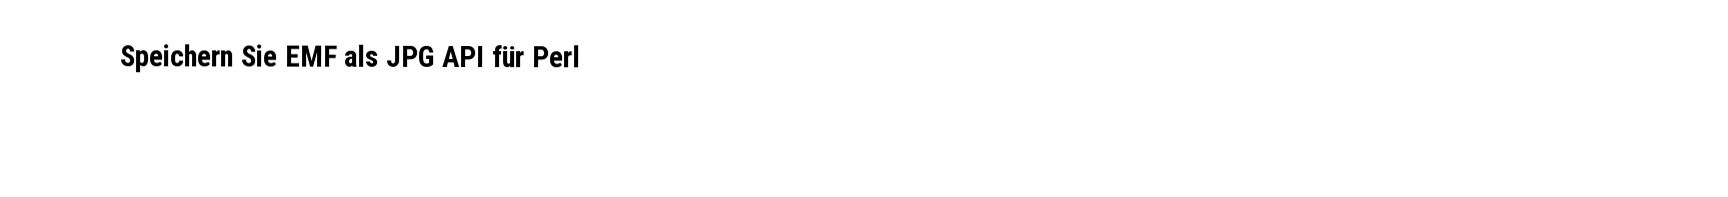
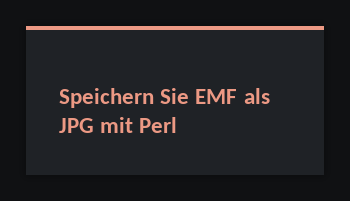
[442,45,525,68] API für -> [100,117,134,133] mit

